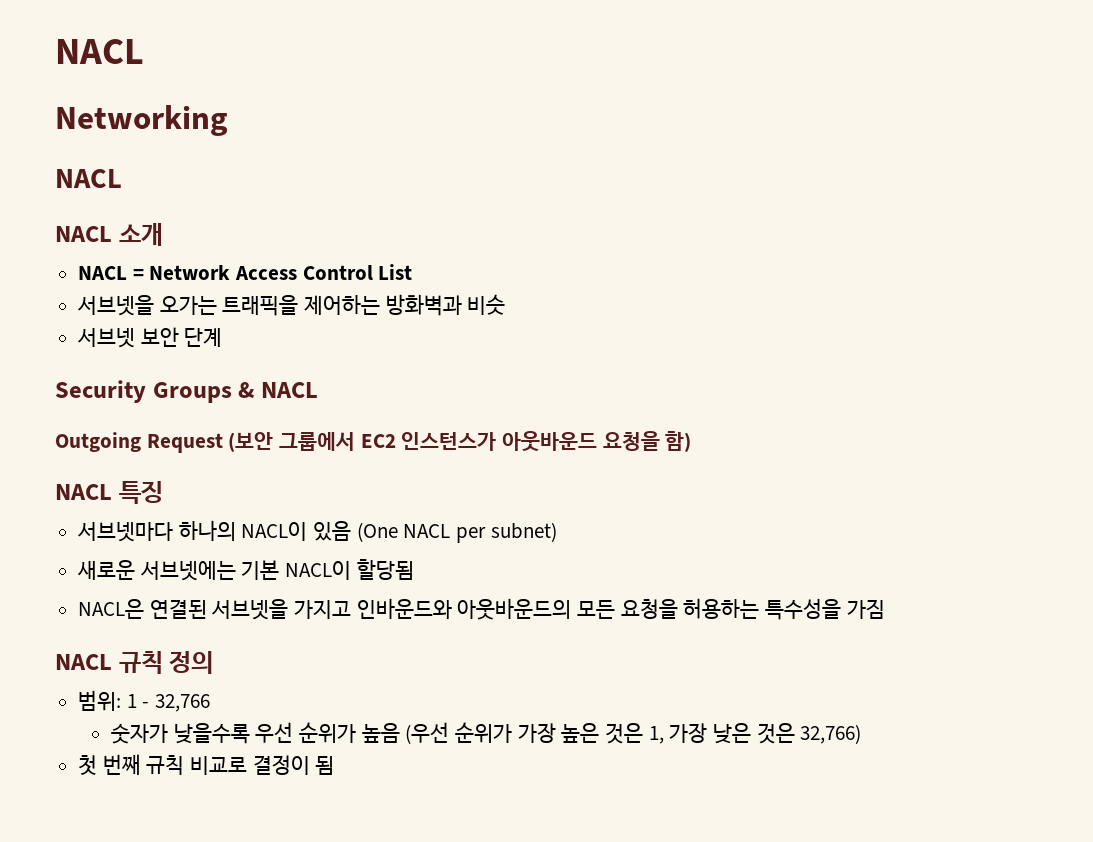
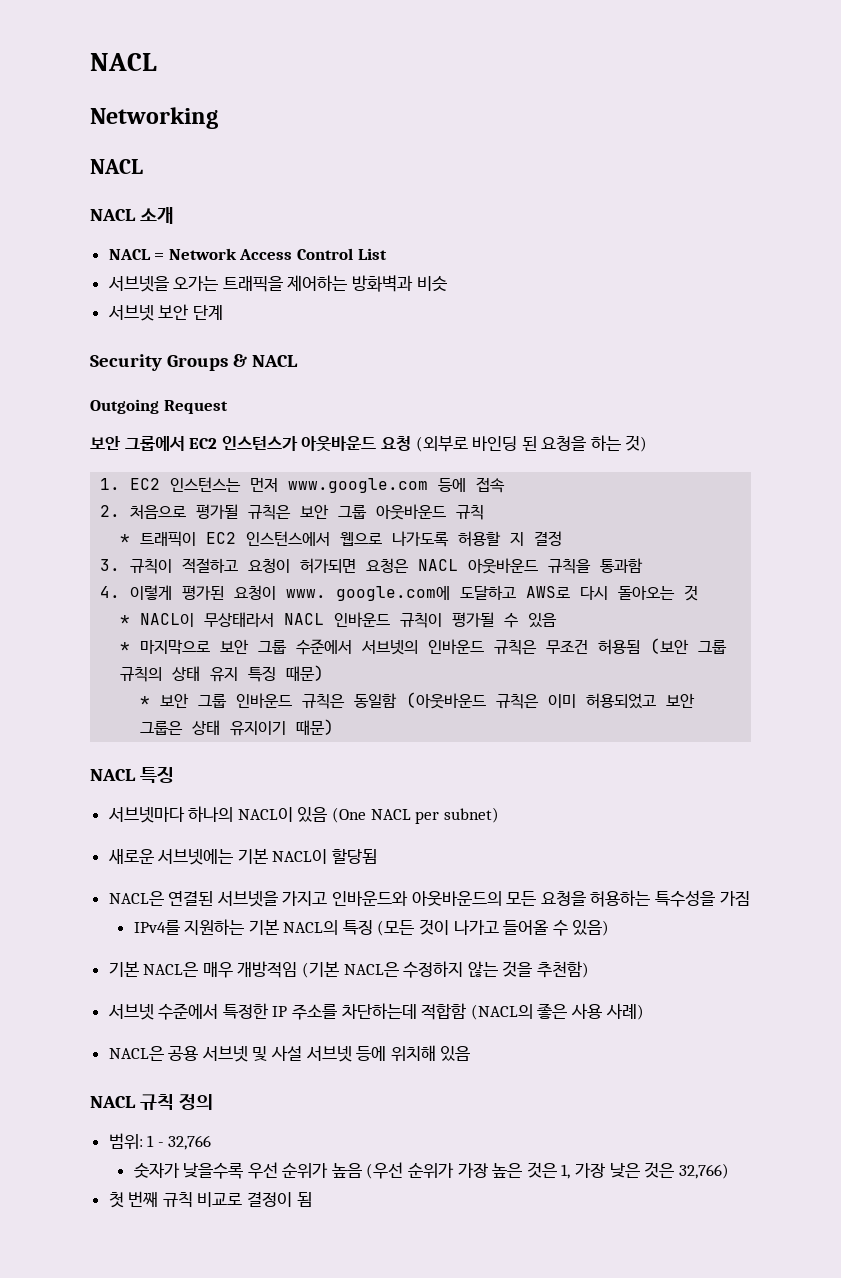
[228,432,274,452] (보안 -> [90,436,121,450] // 보안
[602,431,692,452] 요청을 함) -> [380,435,648,452] [100,477,506,493] [100,504,485,520] [120,531,563,547] [100,558,644,574] [100,585,699,601] [120,612,558,628] [120,638,728,655] [120,665,325,682] [140,692,696,709] [140,719,335,736] 요청 (외부로 바인딩 된 요청을 하는 것) // 1. EC2 인스턴스는 먼저 www.google.com 등에 접속 // 2. 처음으로 평가될 규칙은 보안 그룹 아웃바운드 규칙 // * 트래픽이 EC2 인스턴스에서 웹으로 나가도록 허용할 지 결정 // 3. 규칙이 적절하고 요청이 허가되면 요청은 NACL 아웃바운드 규칙을 통과함 // 4. 이렇게 평가된 요청이 www. google.com에 도달하고 AWS로 다시 돌아오는 것 // * NACL이 무상태라서 NACL 인바운드 규칙이 평가될 수 있음 // * 마지막으로 보안 그룹 수준에서 서브넷의 인바운드 규칙은 무조건 허용됨 (보안 그룹 규칙의 상태 유지 특징 때문) // * 보안 그룹 인바운드 규칙은 동일함 (아웃바운드 규칙은 이미 허용되었고 보안 그룹은 상태 유지이기 때문)
(885, 609) none -> [133,919,610,936] [108,961,590,978] [107,1003,644,1020] [108,1045,471,1062] // IPv4를 지원하는 기본 NACL의 특징 (모든 것이 나가고 들어올 수 있음) // 기본 NACL은 매우 개방적임 (기본 NACL은 수정하지 않는 것을 추천함) // 서브넷 수준에서 특정한 IP 주소를 차단하는데 적합함 (NACL의 좋은 사용 사례) // NACL은 공용 서브넷 및 사설 서브넷 등에 위치해 있음

